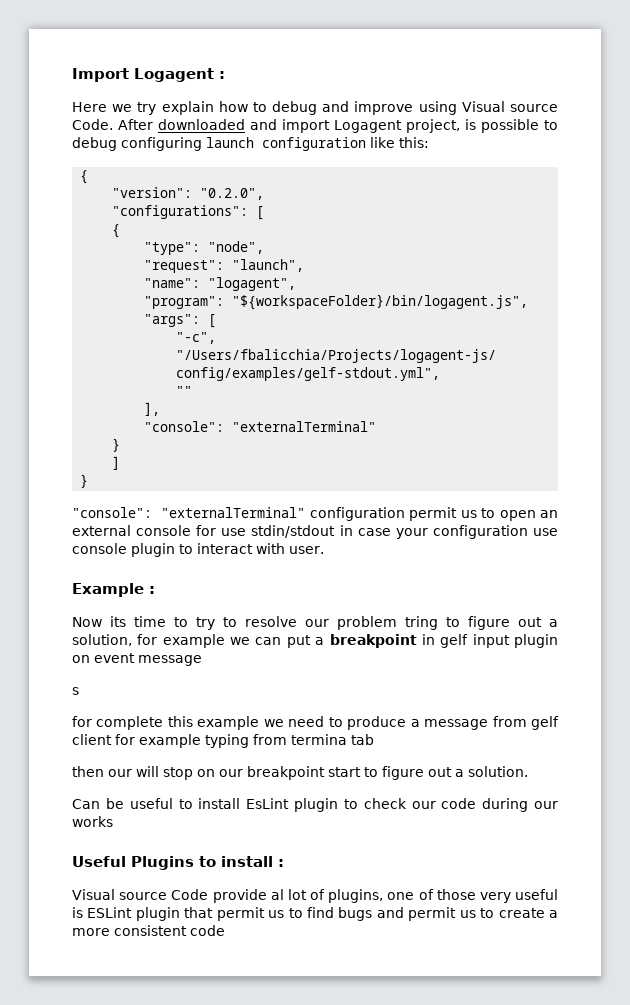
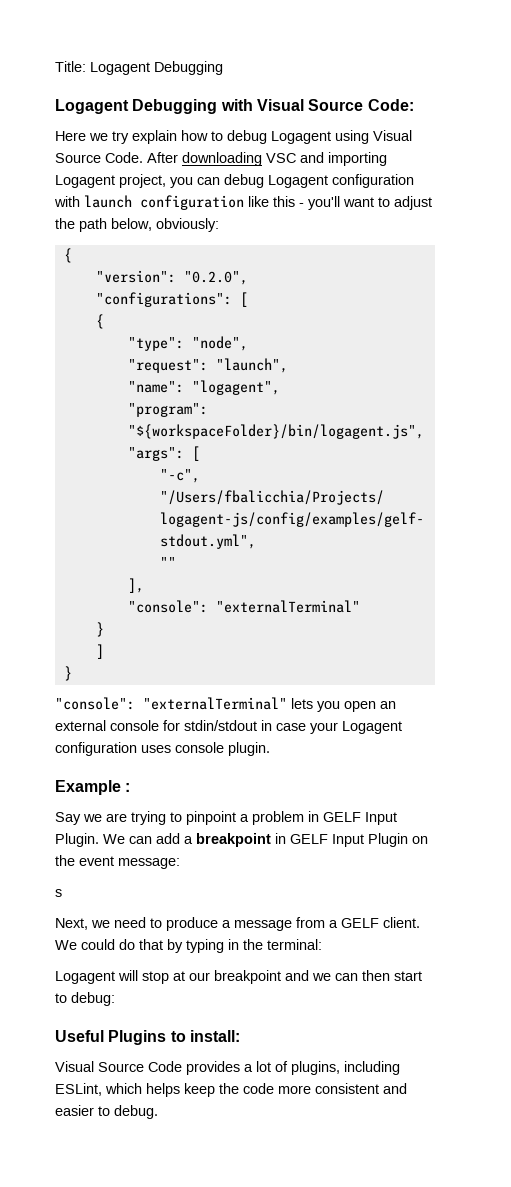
[72,68,225,82] Import Logagent : -> [55,61,223,75] [55,99,414,114] Title: Logagent Debugging // Logagent Debugging with Visual Source Code:
[322,101,414,115] and improve -> [271,131,331,144] Logagent
[510,104,558,112] source -> [55,153,101,163] Source
[158,119,558,133] [72,137,429,151] downloaded and import Logagent project, is possible to debug configuring launch configuration like this: -> [182,152,387,166] [55,174,414,188] [54,195,432,210] [55,218,219,232] downloading VSC and importing Logagent project, you can debug Logagent configuration with launch configuration like this - you'll want to adjust the path below, obviously:
[309,507,495,521] configuration permit us to -> [291,698,340,712] lets you
[221,528,247,536] use -> (180, 725) none
[432,525,558,539] [72,543,324,557] [72,583,155,597] [72,616,558,630] [72,634,558,648] [72,653,202,666] [72,687,79,695] [72,716,260,730] configuration use console plugin to interact with user. // Example : // Now its time to try to resolve our problem tring to figure out a solution, for example we can put a breakpoint in gelf input plugin on event message // s // for complete this example -> [342,721,402,734] [55,742,270,756] [55,780,131,795] [55,811,397,825] [55,833,428,847] [55,855,180,869] [55,889,62,897] [55,918,88,930] Logagent configuration uses console plugin. // Example : // Say we are trying to pinpoint a problem in GELF Input Plugin. We can add a breakpoint in GELF Input Plugin on the event message: // s // Next,
[531,716,559,730] [72,734,374,748] [72,766,132,777] gelf client for example typing from termina tab // then our -> [329,917,420,928] [55,939,322,953] [55,971,115,984] a GELF client. We could do that by typing in the terminal: // Logagent
[197,769,215,777] on -> [173,971,185,981] at
[328,766,528,780] [72,798,558,812] [72,816,113,827] start to figure out a solution. // Can be useful to install EsLint plugin to check our code during our works -> [285,970,422,981] [55,992,115,1006] and we can then start to debug:
[221,856,284,867] [72,889,558,903] [72,907,558,921] [72,925,225,936] install : // Visual source Code provide al lot of plugins, one of those very useful is ESLint plugin that permit us to find bugs and permit us to create a more consistent code -> [189,1030,240,1042] [55,1061,400,1075] [55,1083,407,1097] [55,1105,158,1119] install: // Visual Source Code provides a lot of plugins, including ESLint, which helps keep the code more consistent and easier to debug.

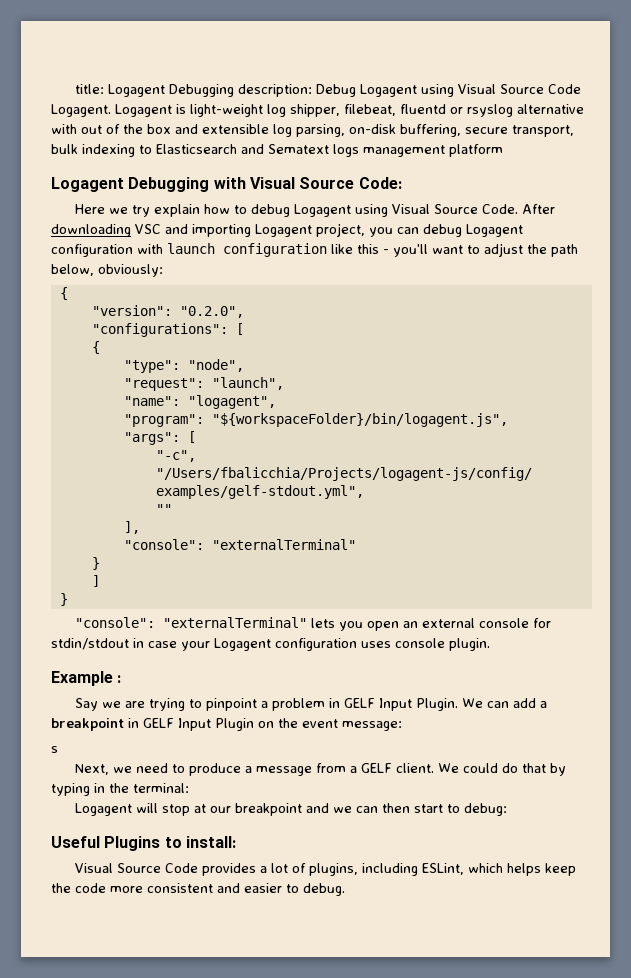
[55,61,223,75] Title: Logagent Debugging -> [75,84,582,97] [51,104,584,117] [51,124,574,137] [51,144,503,157] title: Logagent Debugging description: Debug Logagent using Visual Source Code Logagent. Logagent is light-weight log shipper, filebeat, fluentd or rsyslog alternative with out of the box and extensible log parsing, on-disk buffering, secure transport, bulk indexing to Elasticsearch and Sematext logs management platform

